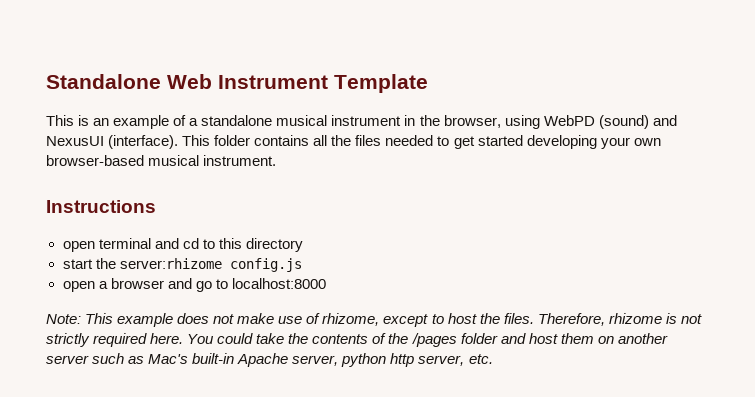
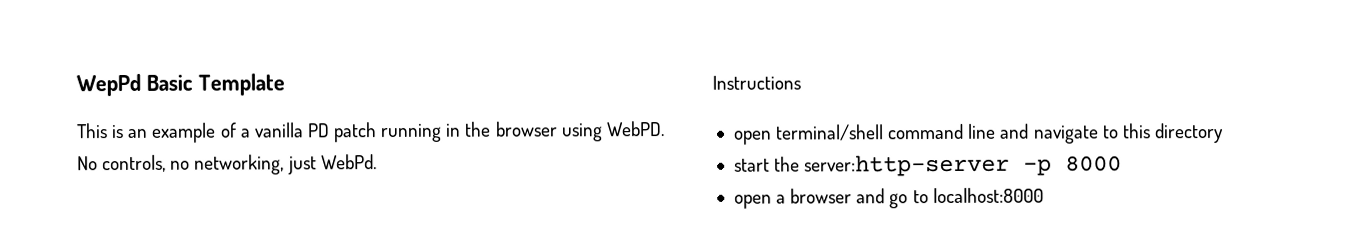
[46,74,328,89] Standalone Web Instrument -> [76,73,193,97] WepPd Basic
[201,115,677,129] [46,135,661,149] [46,155,277,166] [46,200,156,213] [62,238,199,252] standalone musical instrument in the browser, using WebPD (sound) and NexusUI (interface). This folder contains all the files needed to get started developing your own browser-based musical instrument. // Instructions // open terminal and cd -> [253,121,665,143] [77,154,377,175] [712,75,801,90] [733,123,1099,145] vanilla PD patch running in the browser using WebPD. No controls, no networking, just WebPd. // Instructions // open terminal/shell command line and navigate
[119,258,302,272] server:rhizome config.js -> [804,154,1123,177] server:http-server -p 8000
[46,313,702,327] [46,333,668,347] [46,353,493,367] // Note: This example does not make use of rhizome, except to host the files. Therefore, rhizome is not strictly required here. You could take the contents of the /pages folder and host them on another server such as Mac's built-in Apache server, python http server, etc. -> (1044, 195) none

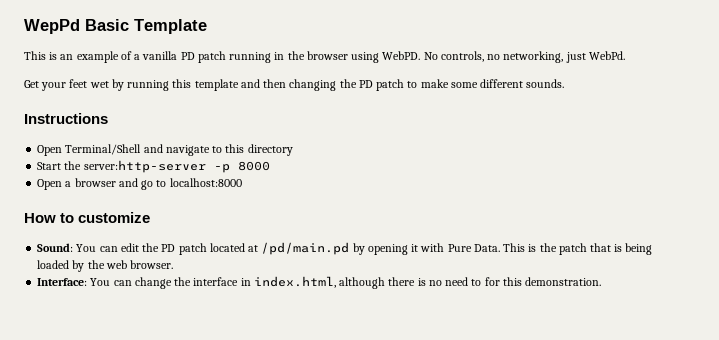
[712,75,801,90] [733,123,997,145] Instructions // open terminal/shell command line -> [24,79,565,91] [24,113,108,124] [37,144,142,156] Get your feet wet by running this template and then changing the PD patch to make some different sounds. // Instructions // Open Terminal/Shell
[733,158,770,172] start -> [37,162,62,170] Start
[733,194,772,209] open -> [37,179,63,190] Open
(1044, 195) none -> [24,212,151,223] [37,242,653,255] [37,260,174,272] [37,276,602,289] // How to customize // Sound: You can edit the PD patch located at /pd/main.pd by opening it with Pure Data. This is the patch that is being loaded by the web browser. // Interface: You can change the interface in index.html, although there is no need to for this demonstration.

